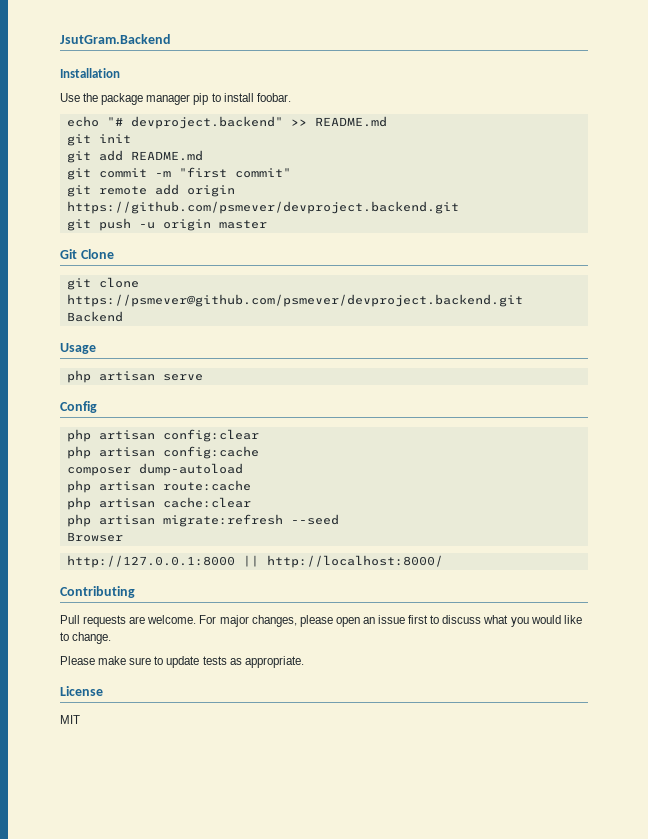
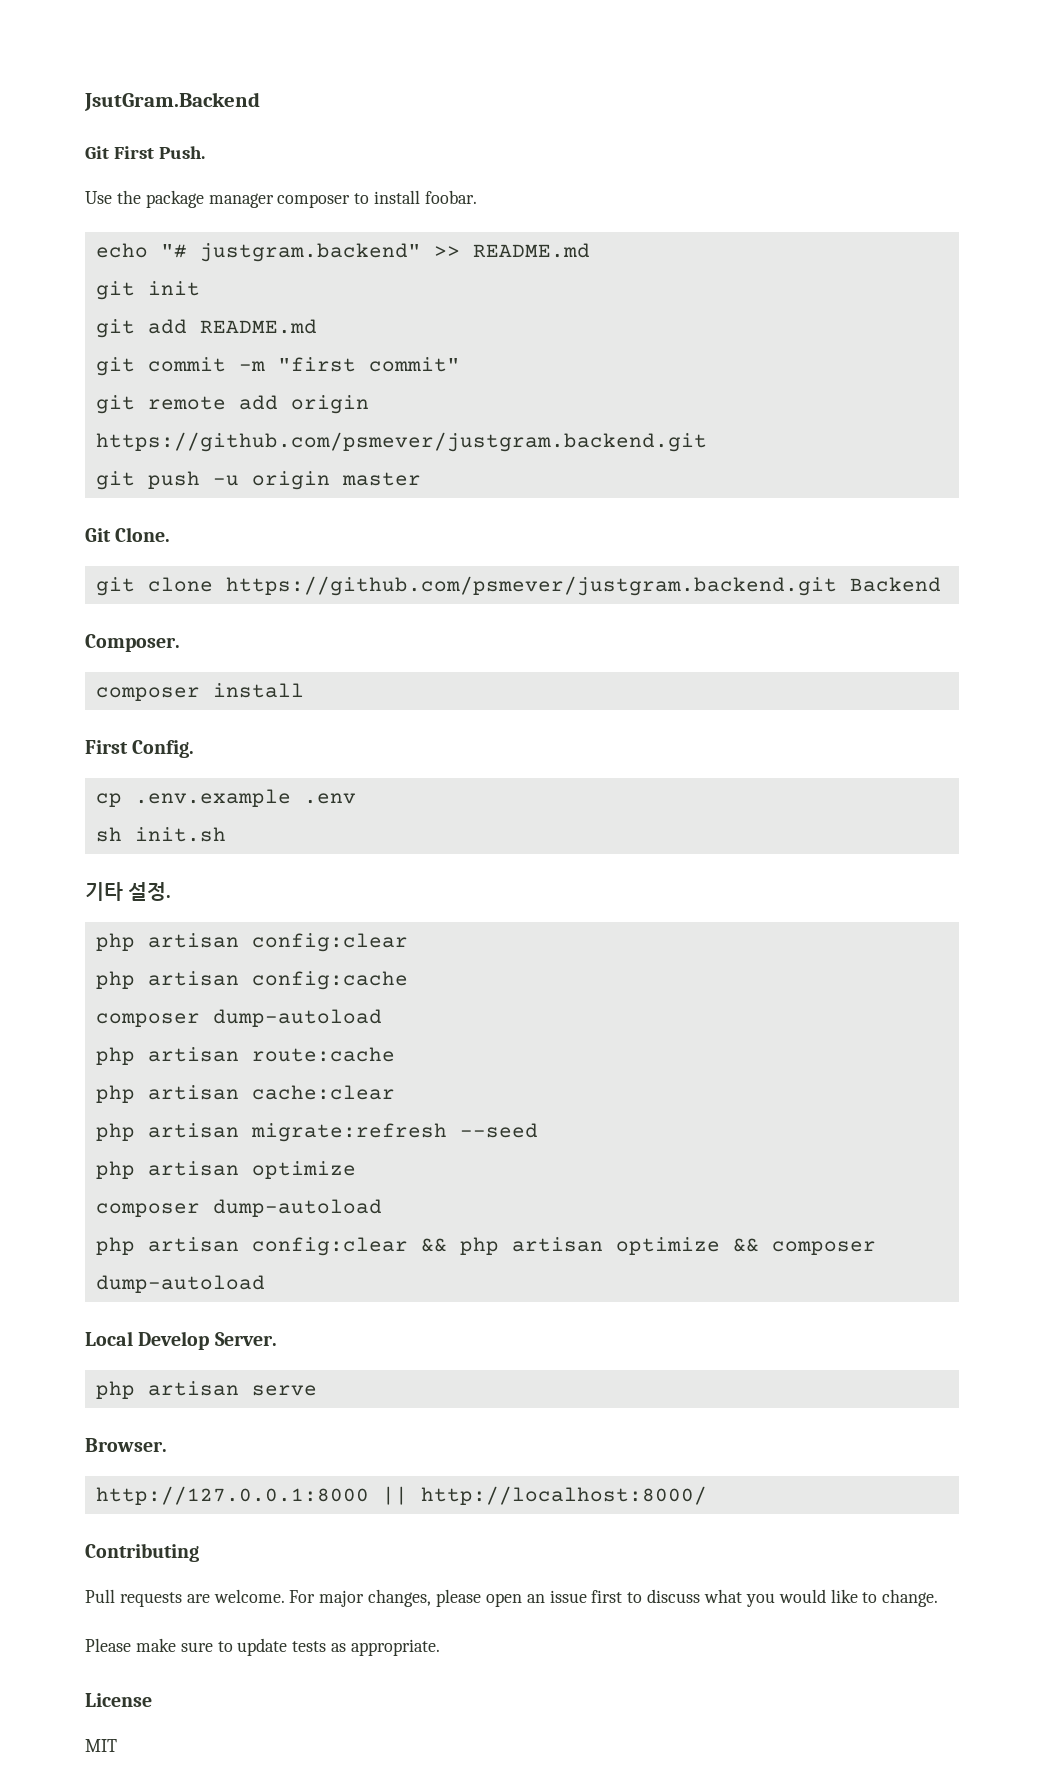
[60,68,120,78] Installation -> [85,146,206,159] Git First Push.
[193,93,209,105] pip -> [277,194,351,208] composer
[130,116,283,129] devproject.backend" -> [199,243,421,262] justgram.backend"
[66,201,459,214] https://github.com/psmever/devproject.backend.git -> [95,432,707,452] https://github.com/psmever/justgram.backend.git
[80,249,114,259] Clone -> [115,527,171,542] Clone.
[66,294,523,307] https://psmever@github.com/psmever/devproject.backend.git -> [225,576,837,596] https://github.com/psmever/justgram.backend.git
[60,343,96,354] [66,370,203,383] [60,401,97,413] Usage // php artisan serve // Config -> [85,634,180,652] [95,683,304,701] [85,740,195,758] [95,789,356,807] [95,827,226,842] [85,882,172,901] Composer. // composer install // First Config. // cp .env.example .env // sh init.sh // 기타 설정.
[66,532,123,542] Browser -> [95,1161,356,1179] [95,1199,382,1217] [95,1237,876,1256] [95,1275,265,1293] [85,1331,277,1350] [95,1381,317,1399] [85,1438,167,1452] php artisan optimize // composer dump-autoload // php artisan config:clear && php artisan optimize && composer dump-autoload // Local Develop Server. // php artisan serve // Browser.

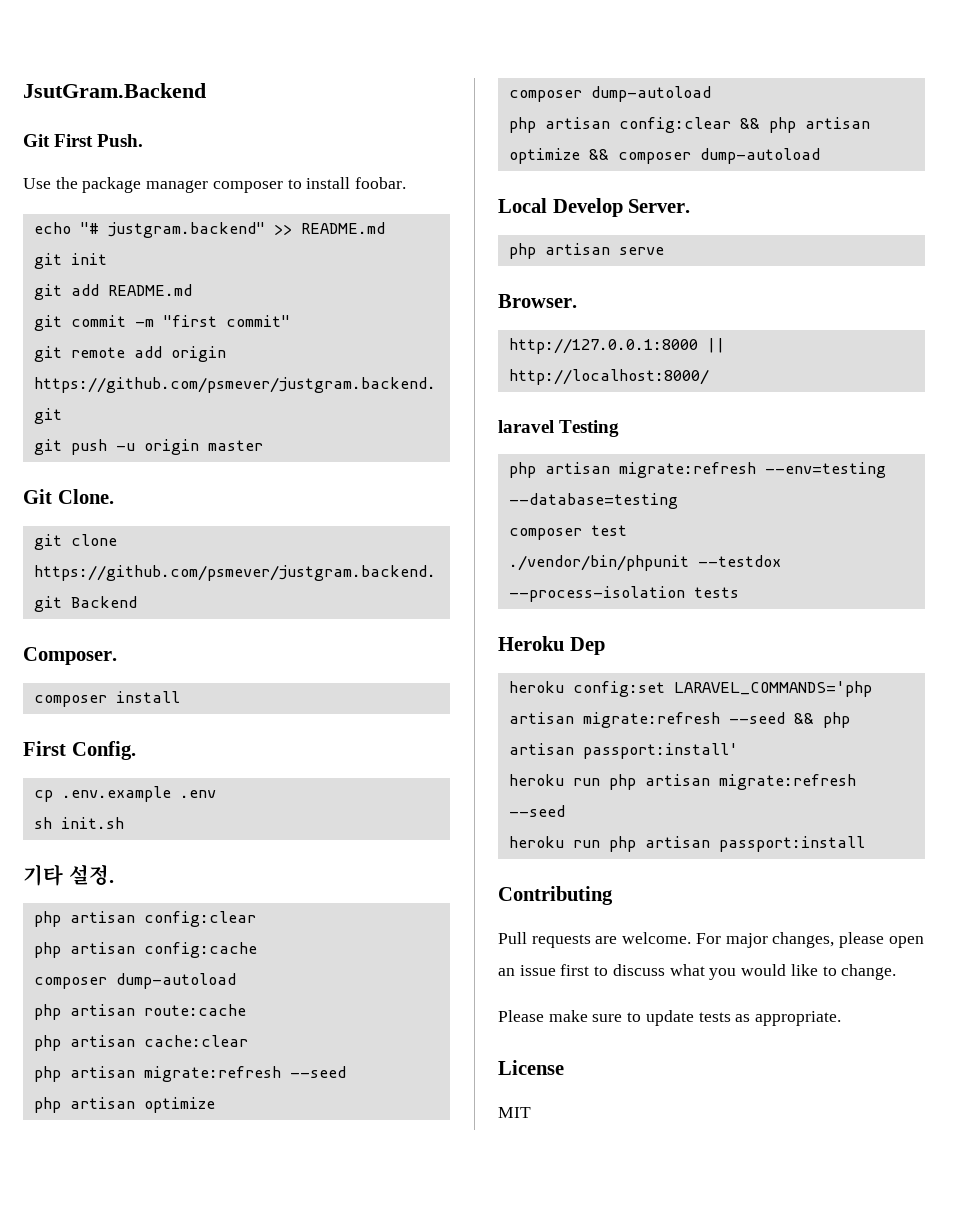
(707, 1495) none -> [498,420,620,437] [508,462,886,478] [508,493,678,509] [508,525,627,540] [508,555,781,571] [508,586,739,602] [498,636,605,655] [508,681,872,697] [508,712,850,728] [508,743,738,759] [508,774,856,790] [508,805,565,817] [508,836,865,852] // laravel Testing // php artisan migrate:refresh --env=testing --database=testing // composer test // ./vendor/bin/phpunit --testdox --process-isolation tests // Heroku Dep // heroku config:set LARAVEL_COMMANDS='php artisan migrate:refresh --seed && php artisan passport:install' // heroku run php artisan migrate:refresh --seed // heroku run php artisan passport:install

